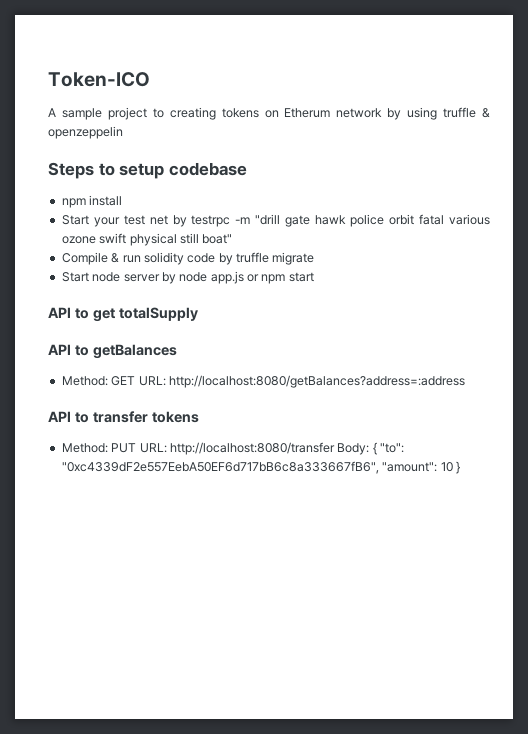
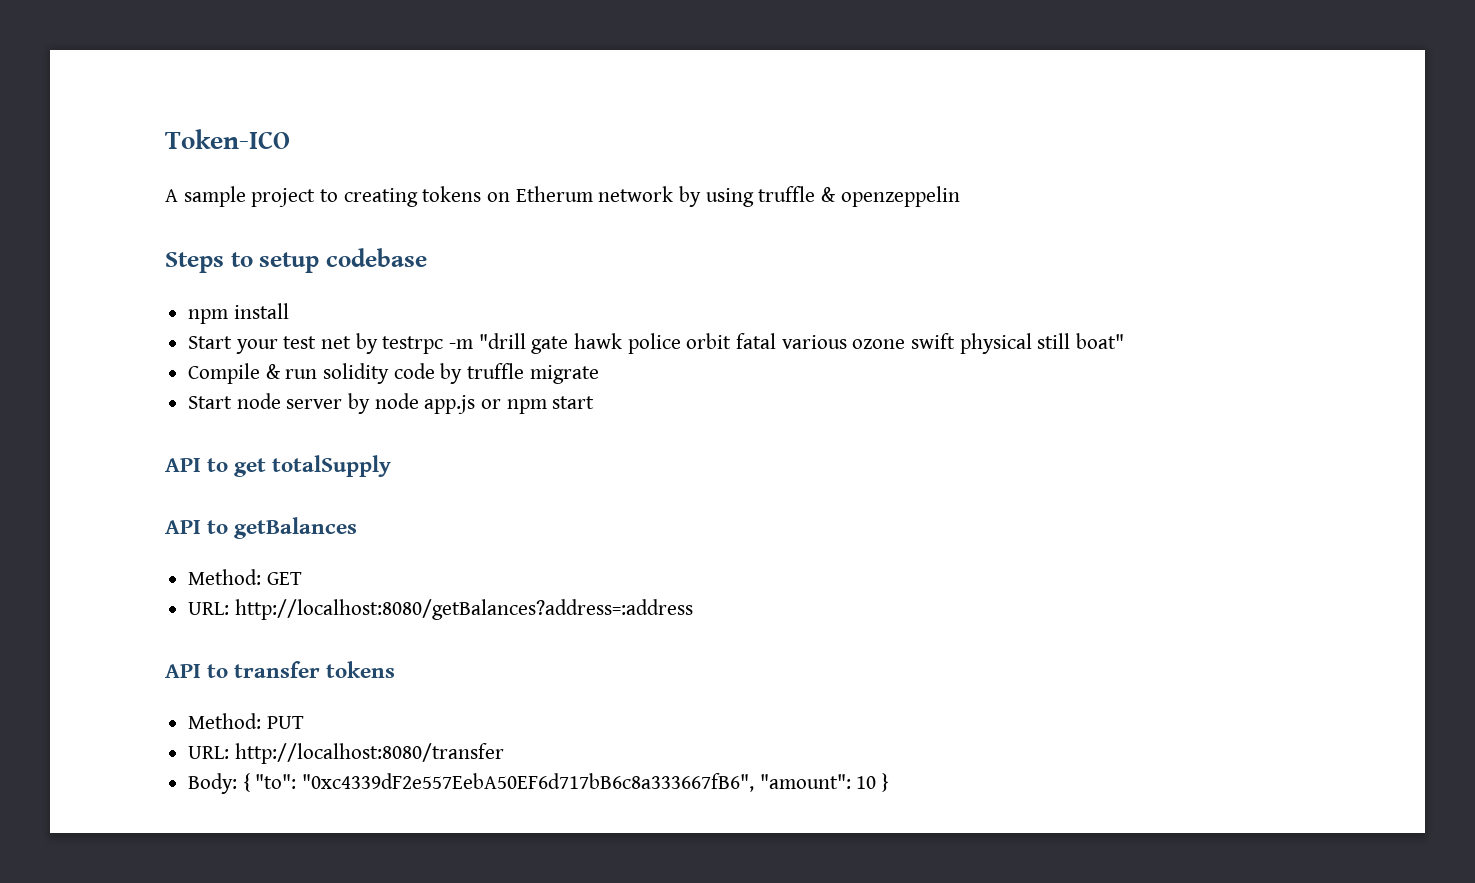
(136, 381) none -> (302, 578) //
(137, 448) none -> (304, 722) //
(335, 448) none -> (504, 753) //

